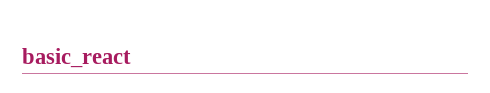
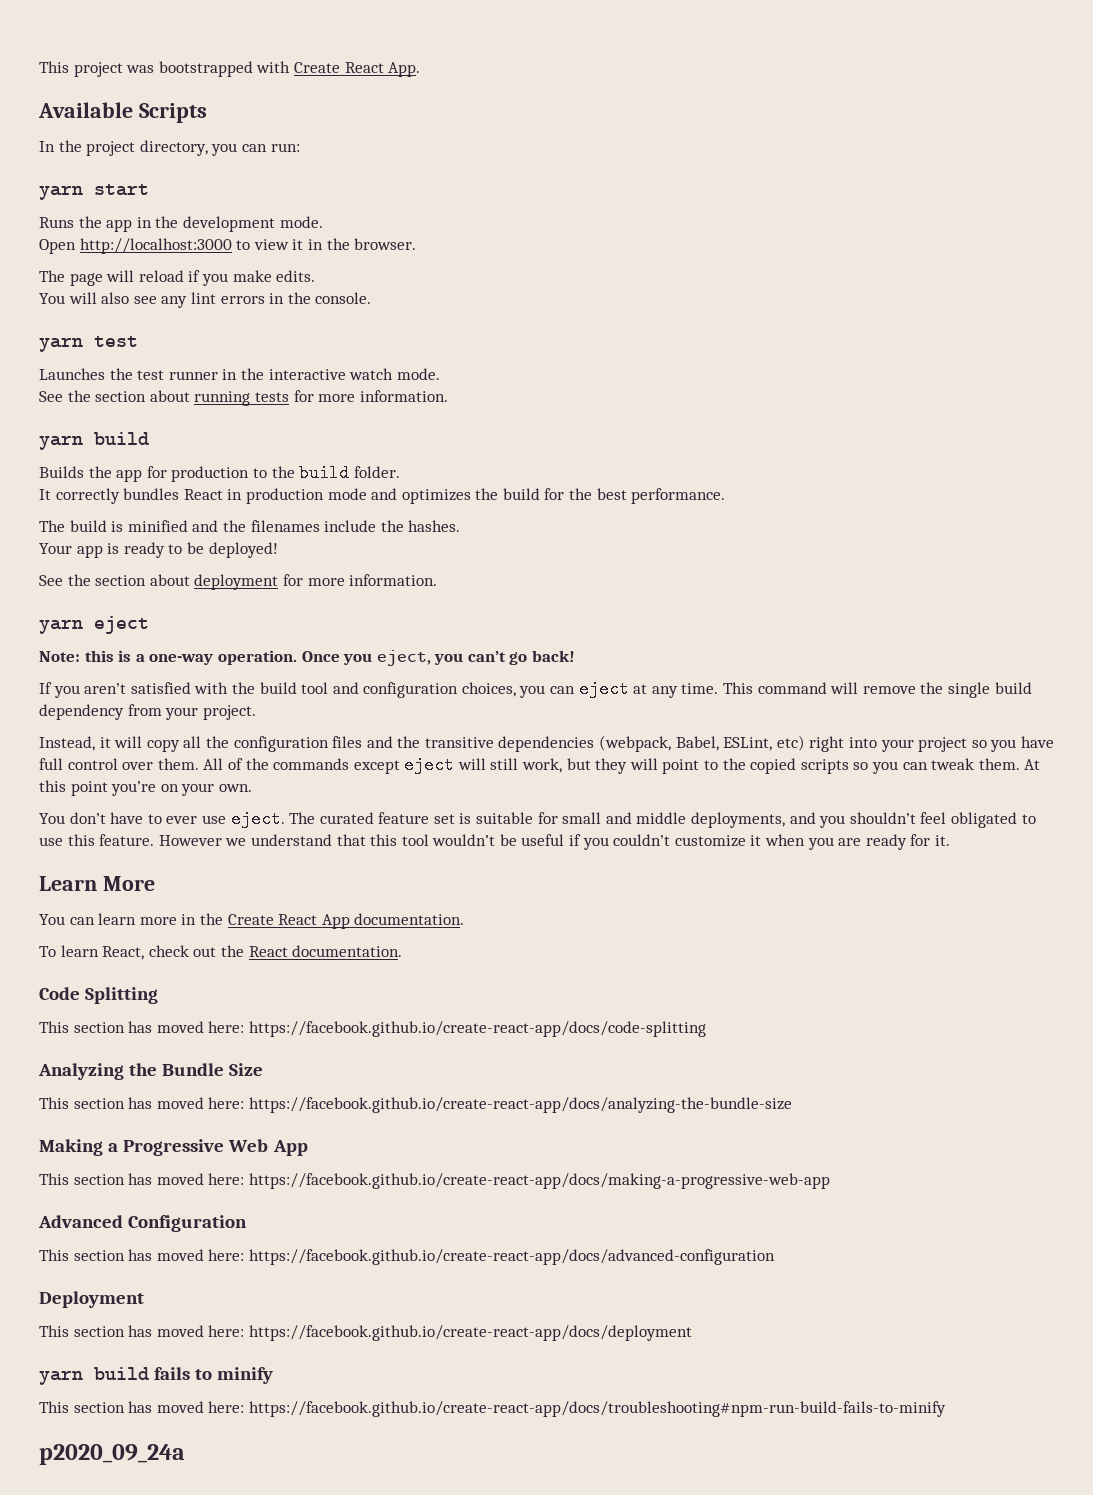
[22,48,131,68] basic_react -> [39,61,421,77] [38,102,207,123] [39,140,300,156] [39,184,149,200] [39,216,323,232] [39,238,417,254] [39,270,316,286] [39,292,372,308] [39,336,138,352] [39,368,440,380] [39,390,448,406] [39,432,149,450] [39,464,400,482] [39,488,726,504] [39,520,461,532] [39,542,278,558] [39,574,438,590] [39,616,149,634] [39,650,576,666] [39,680,1032,698] [39,704,256,720] [39,735,1054,752] [39,756,1041,774] [39,780,252,796] [39,810,1036,828] [39,834,950,850] [39,876,155,891] [39,913,465,929] [39,945,403,960] [39,987,159,1004] [39,1021,706,1037] [38,1063,264,1080] [39,1097,792,1113] [39,1139,308,1156] [39,1173,830,1189] [38,1215,248,1232] [39,1249,775,1265] [39,1291,144,1308] [39,1325,692,1341] [39,1367,274,1385] [39,1401,946,1417] [39,1444,185,1465] This project was bootstrapped with Create React App. // Available Scripts // In the project directory, you can run: // yarn start // Runs the app in the development mode. // Open http://localhost:3000 to view it in the browser. // The page will reload if you make edits. // You will also see any lint errors in the console. // yarn test // Launches the test runner in the interactive watch mode. // See the section about running tests for more information. // yarn build // Builds the app for production to the build folder. // It correctly bundles React in production mode and optimizes the build for the best performance. // The build is minified and the filenames include the hashes. // Your app is ready to be deployed! // See the section about deployment for more information. // yarn eject // Note: this is a one-way operation. Once you eject, you can’t go back! // If you aren’t satisfied with the build tool and configuration choices, you can eject at any time. This command will remove the single build dependency from your project. // Instead, it will copy all the configuration files and the transitive dependencies (webpack, Babel, ESLint, etc) right into your project so you have full control over them. All of the commands except eject will still work, but they will point to the copied scripts so you can tweak them. At this point you’re on your own. // You don’t have to ever use eject. The curated feature set is suitable for small and middle deployments, and you shouldn’t feel obligated to use this feature. However we understand that this tool wouldn’t be useful if you couldn’t customize it when you are ready for it. // Learn More // You can learn more in the Create React App documentation. // To learn React, check out the React documentation. // Code Splitting // This section has moved here: https://facebook.github.io/create-react-app/docs/code-splitting // Analyzing the Bundle Size // This section has moved here: https://facebook.github.io/create-react-app/docs/analyzing-the-bundle-size // Making a Progressive Web App // This section has moved here: https://facebook.github.io/create-react-app/docs/making-a-progressive-web-app // Advanced Configuration // This section has moved here: https://facebook.github.io/create-react-app/docs/advanced-configuration // Deployment // This section has moved here: https://facebook.github.io/create-react-app/docs/deployment // yarn build fails to minify // This section has moved here: https://facebook.github.io/create-react-app/docs/troubleshooting#npm-run-build-fails-to-minify // p2020_09_24a

